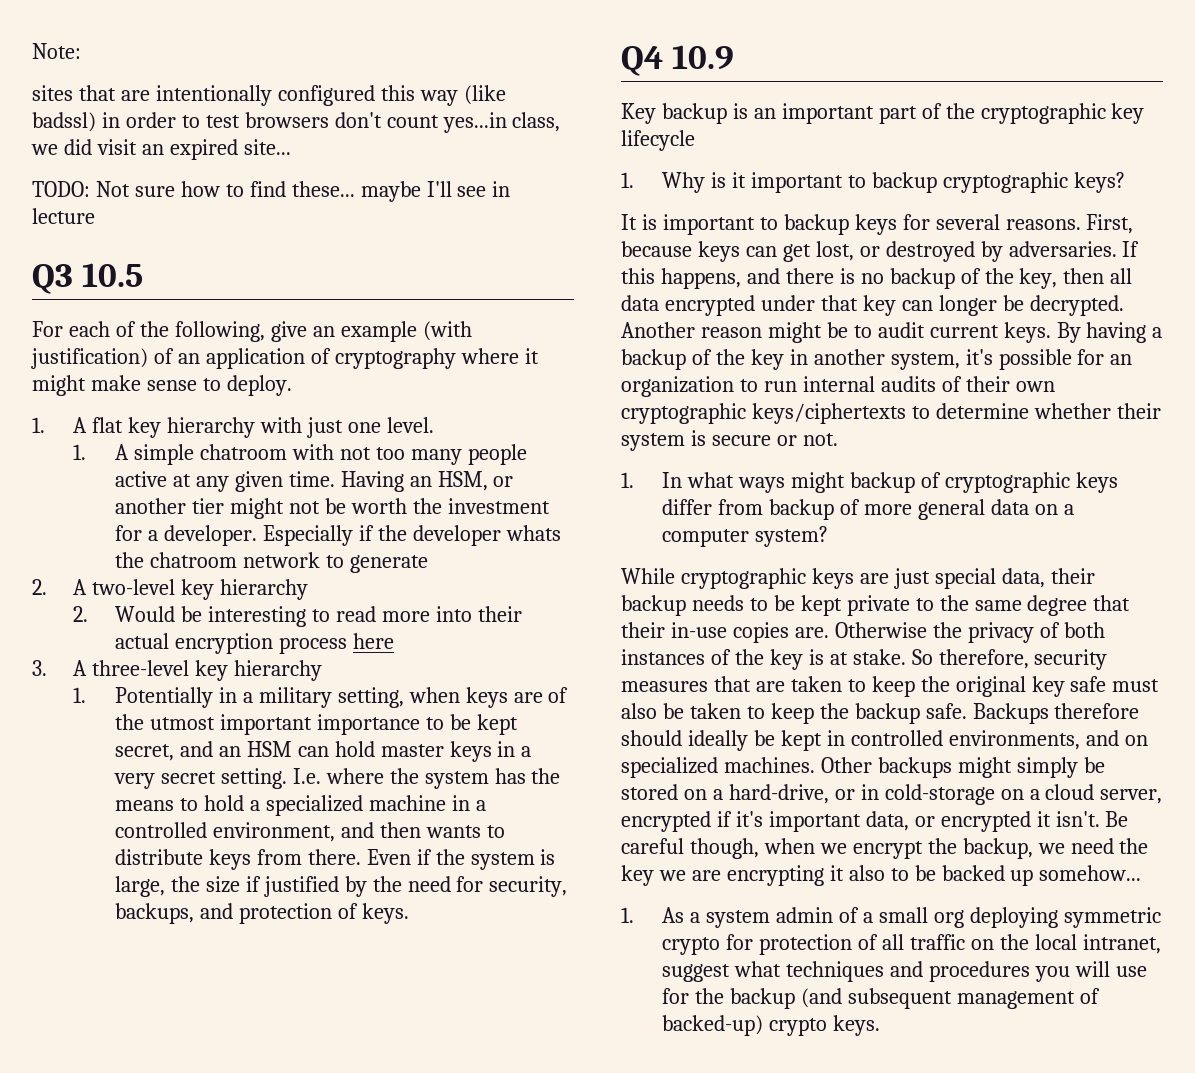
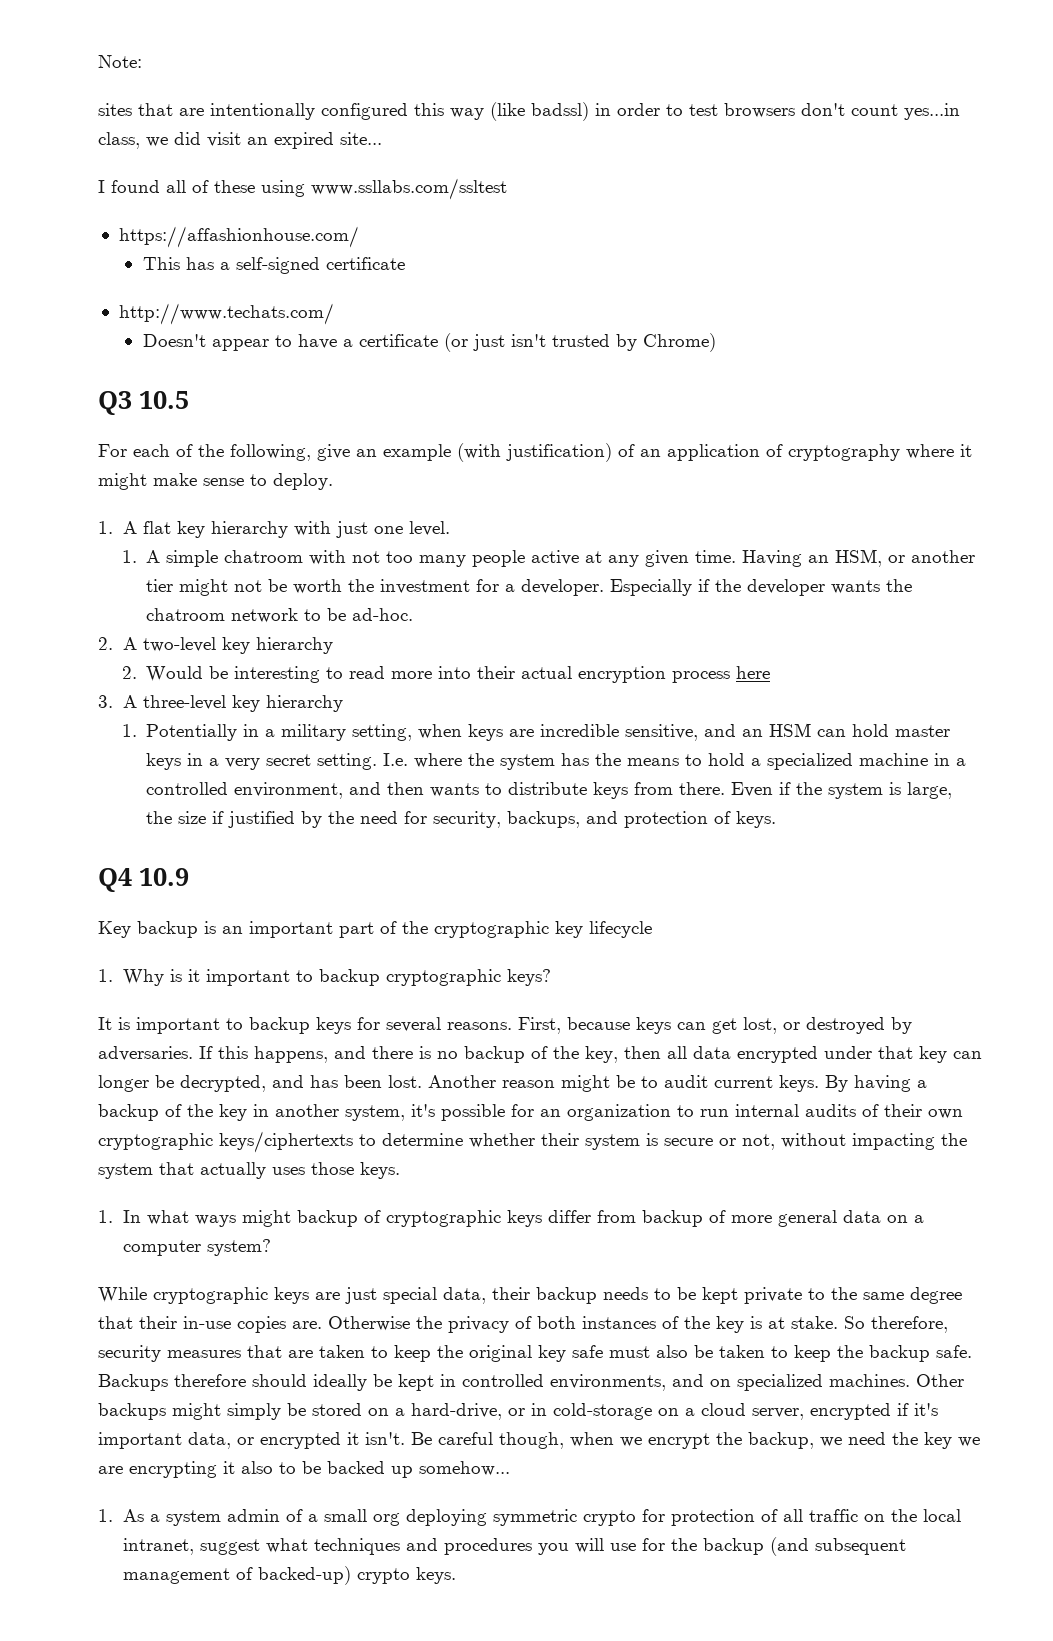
[32,181,511,202] [32,208,95,224] TODO: Not sure how to find these... maybe I'll see in lecture -> [98,178,507,200] [118,226,359,248] [142,257,405,274] [118,303,334,325] [142,333,716,352] I found all of these using www.ssllabs.com/ssltest // https://affashionhouse.com/ // This has a self-signed certificate // http://www.techats.com/ // Doesn't appear to have a certificate (or just isn't trusted by Chrome)
[505,525,561,541] whats -> [831,580,881,594] wants
[349,555,428,573] generate -> [327,608,414,621] be ad-hoc.
[548,687,569,703] [114,714,518,735] [114,744,174,761] of the utmost important importance to be kept secret, -> [540,724,699,741] incredible sensitive,
[1029,295,1124,316] decrypted. -> [180,1075,422,1092] decrypted, and has been lost.
[802,433,838,446] not. -> [742,1133,967,1150] [98,1162,400,1179] not, without impacting the system that actually uses those keys.

